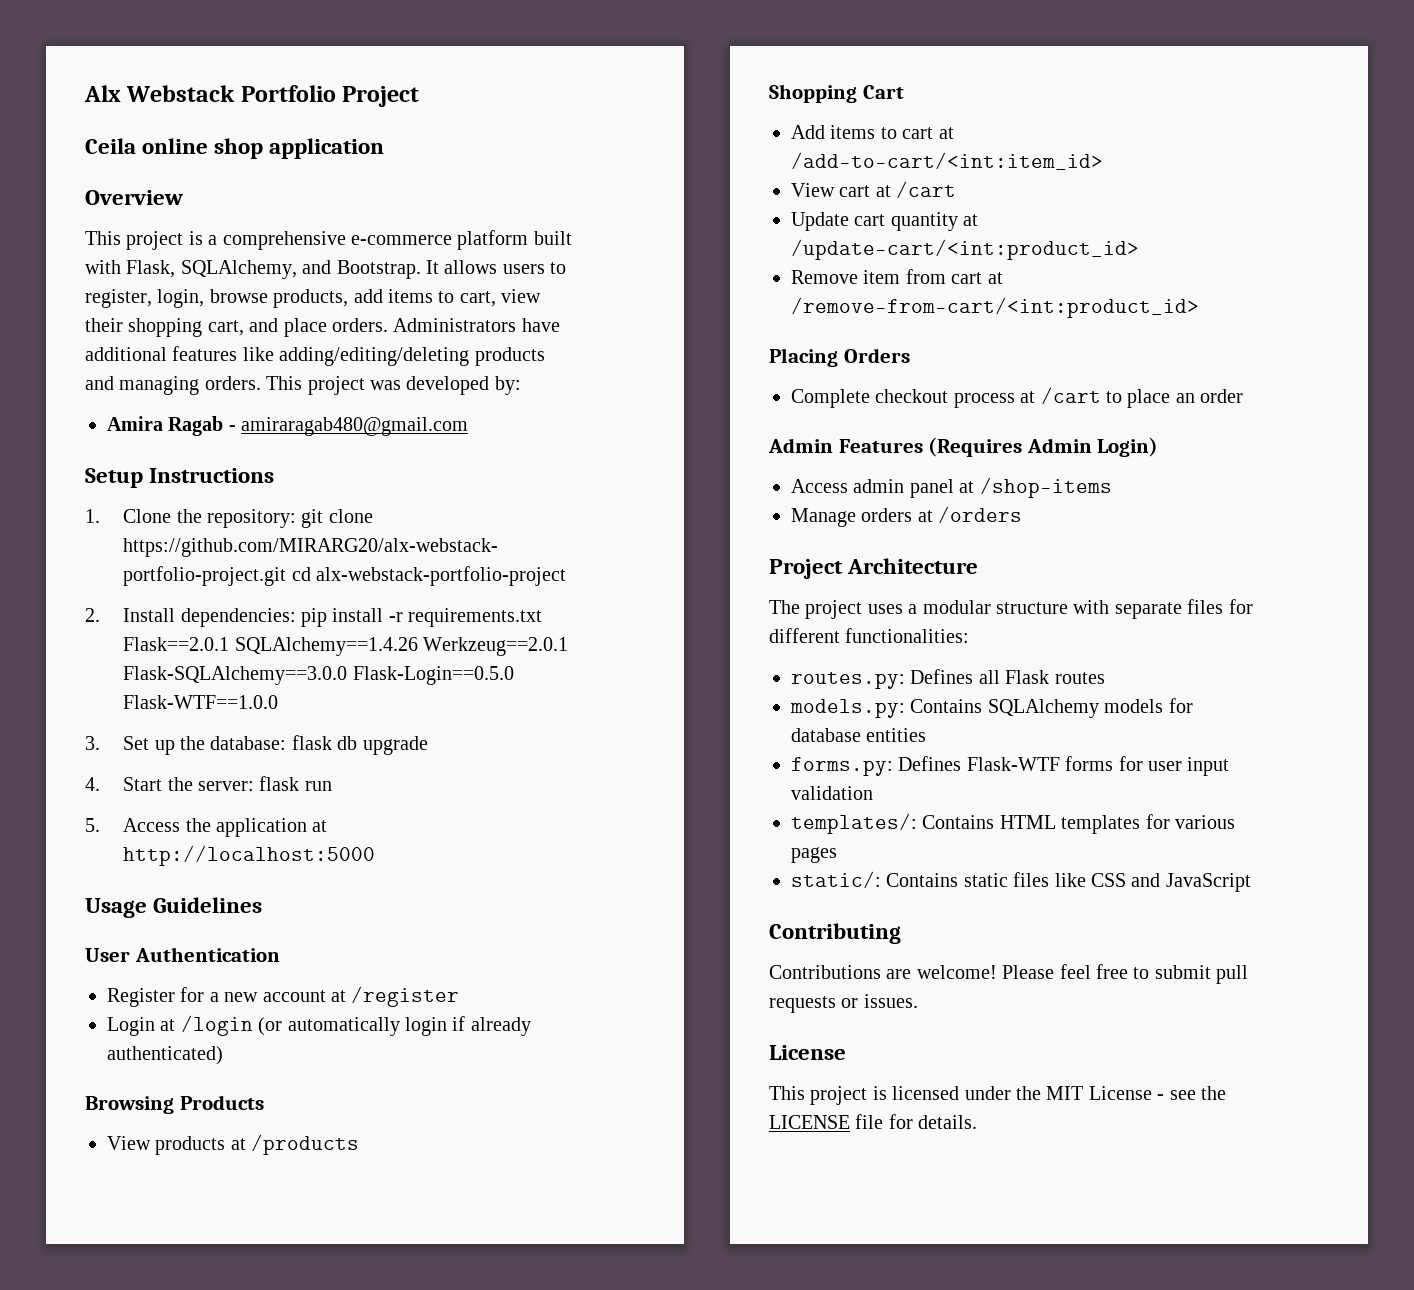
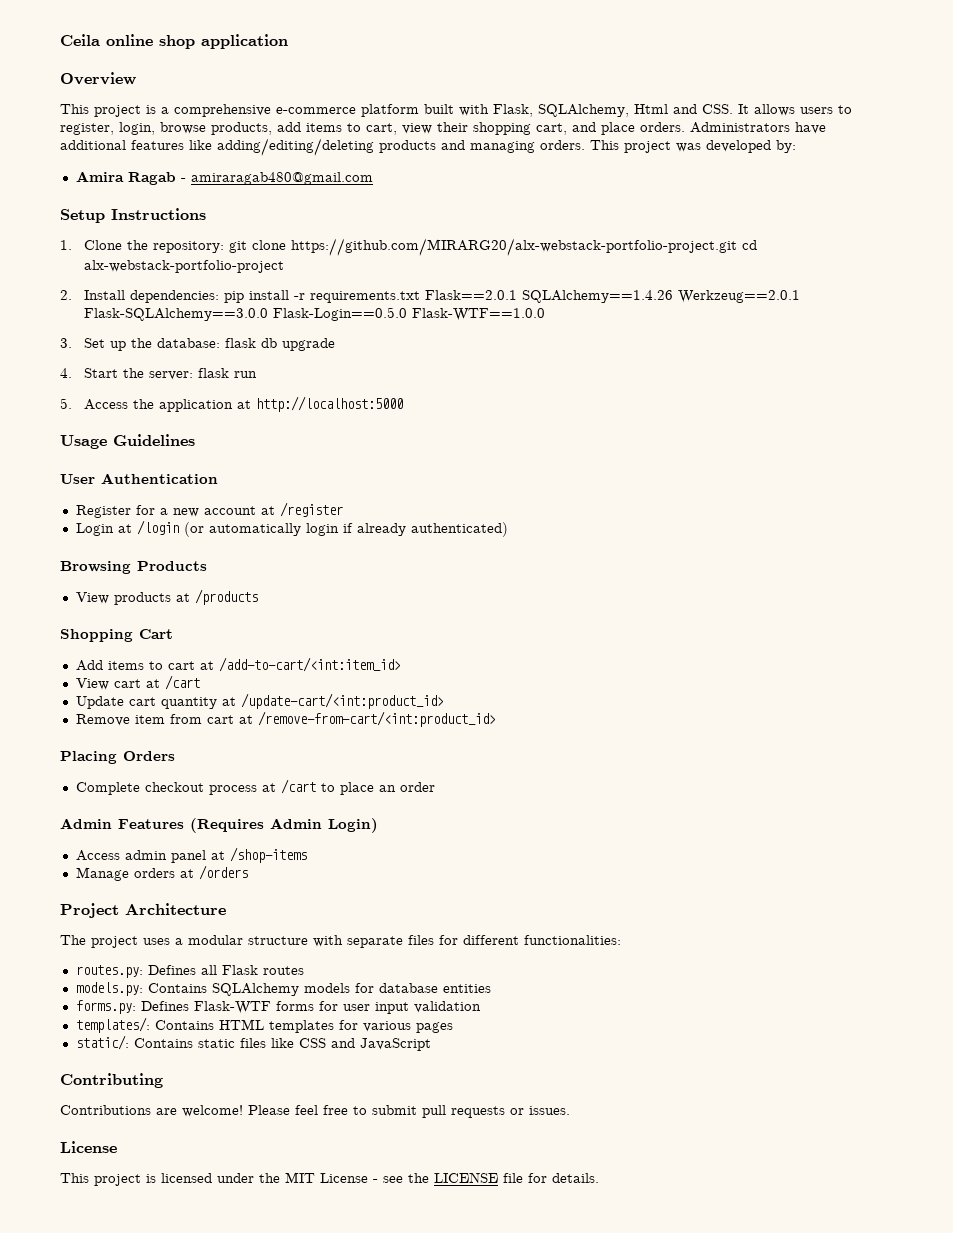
[84,85,420,107] Alx Webstack Portfolio Project // -> (60, 40) none
[302,260,421,279] and Bootstrap. -> [634,104,733,114] Html and CSS.

